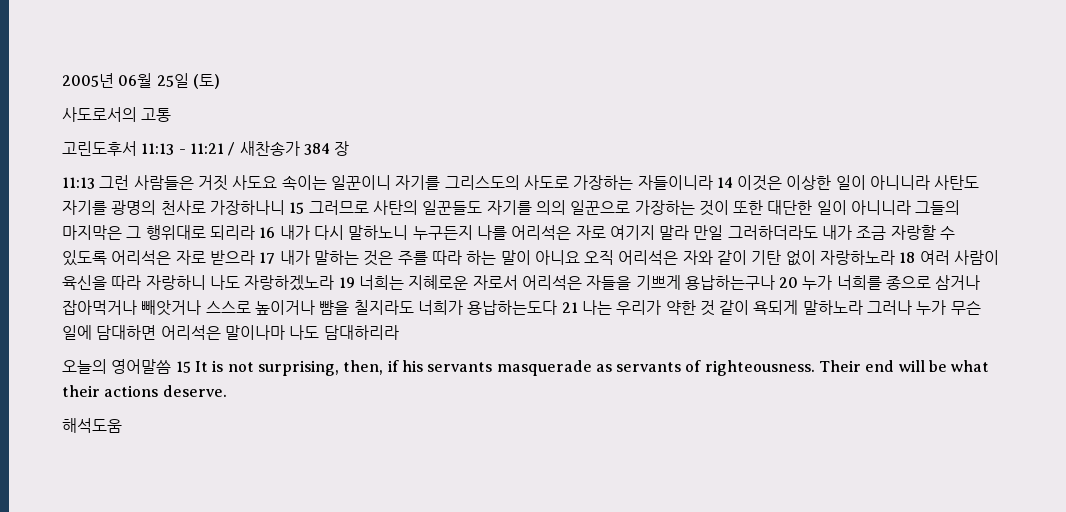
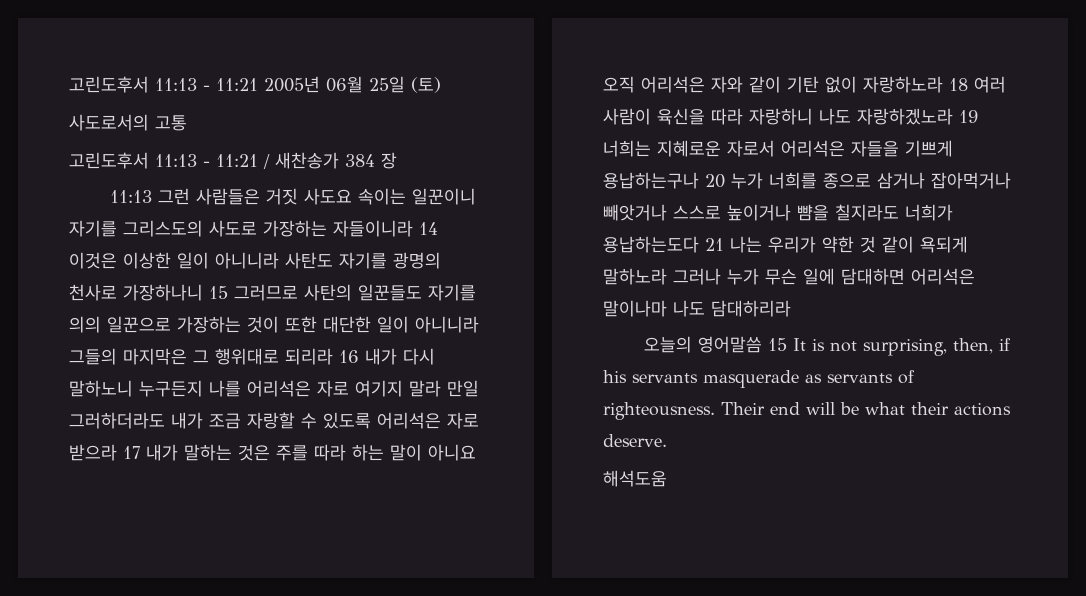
(62, 80) none -> [69,76,258,93] 고린도후서 11:13 - 11:21

